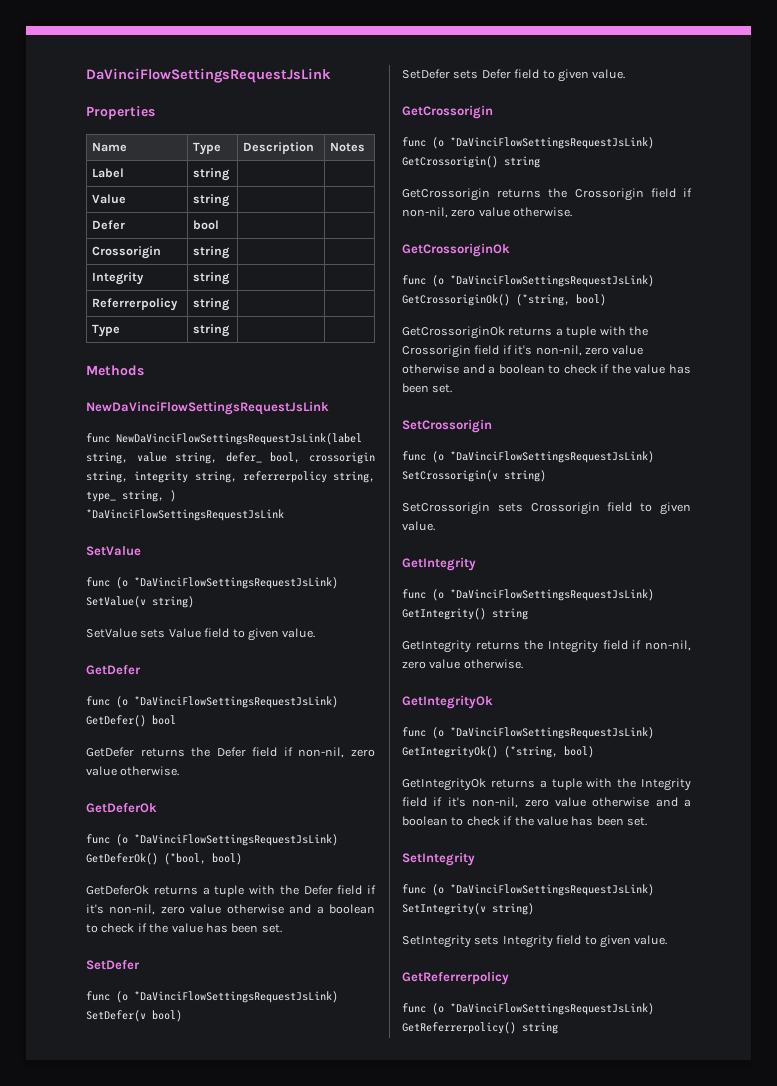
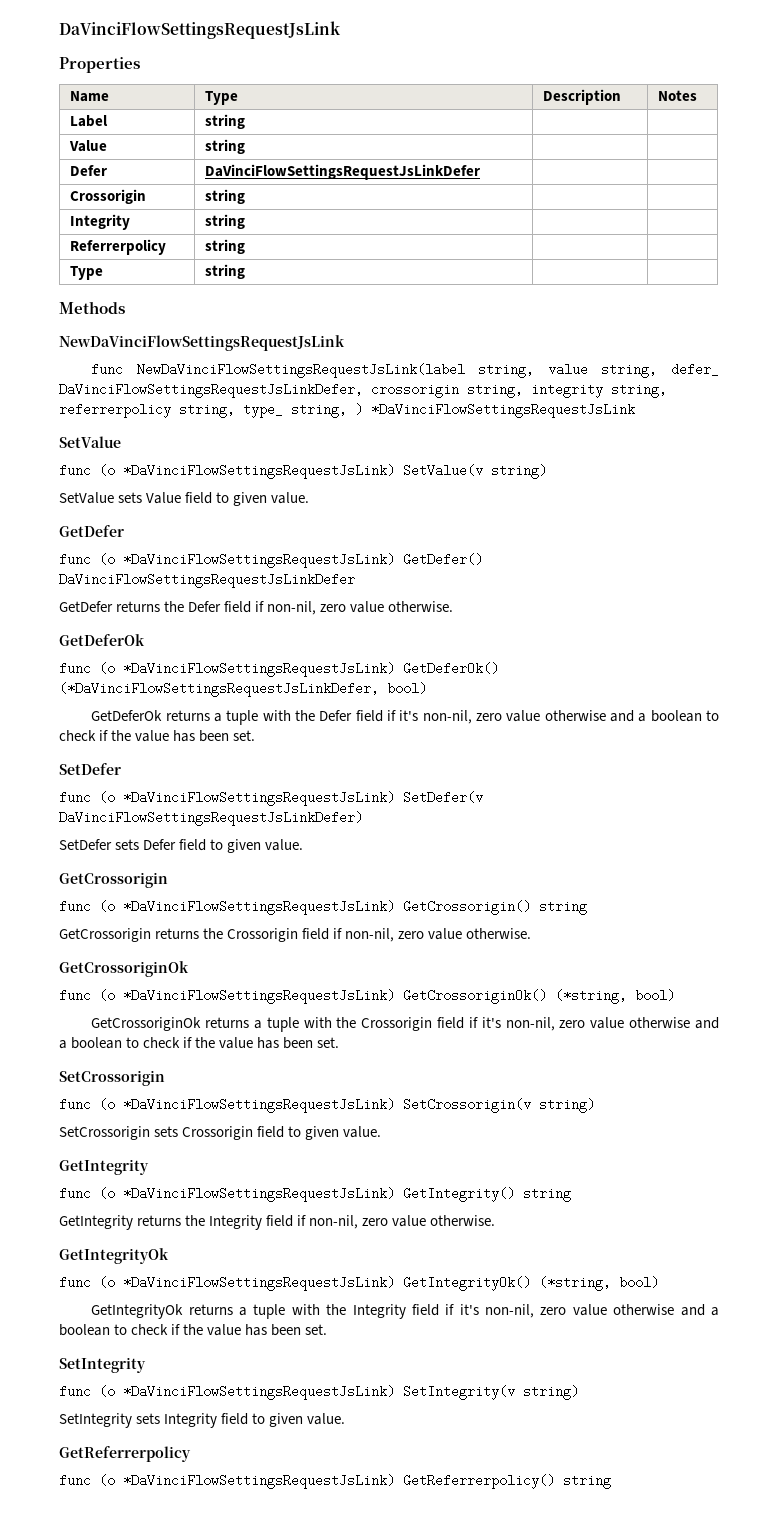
[193,220,220,230] bool -> [205,164,481,180] DaVinciFlowSettingsRequestJsLinkDefer
[270,452,301,463] bool, -> [59,383,363,398] DaVinciFlowSettingsRequestJsLinkDefer,
[152,715,176,725] bool -> [59,573,355,588] DaVinciFlowSettingsRequestJsLinkDefer
[164,853,206,865] (*bool, -> [59,682,379,697] (*DaVinciFlowSettingsRequestJsLinkDefer,
[152,1010,182,1022] bool) -> [59,811,363,826] DaVinciFlowSettingsRequestJsLinkDefer)

